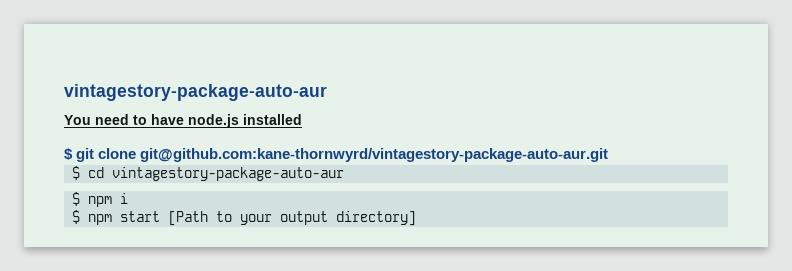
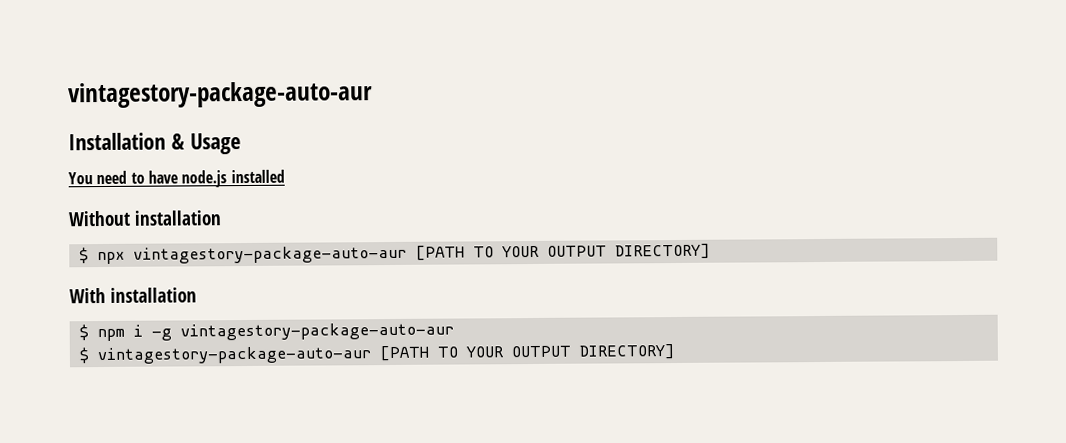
[64,84,327,101] vintagestory-package-auto-aur -> [68,81,373,109] [68,132,241,155] vintagestory-package-auto-aur // Installation & Usage
[64,148,609,162] [72,166,345,181] $ git clone git@github.com:kane-thornwyrd/vintagestory-package-auto-aur.git // $ cd vintagestory-package-auto-aur -> [68,210,222,227] [78,243,711,265] [69,287,197,304] Without installation // $ npx vintagestory-package-auto-aur [PATH TO YOUR OUTPUT DIRECTORY] // With installation
[72,210,417,226] // $ npm start [Path to your output directory] -> [150,322,454,341] [78,344,675,365] -g vintagestory-package-auto-aur // $ vintagestory-package-auto-aur [PATH TO YOUR OUTPUT DIRECTORY]

